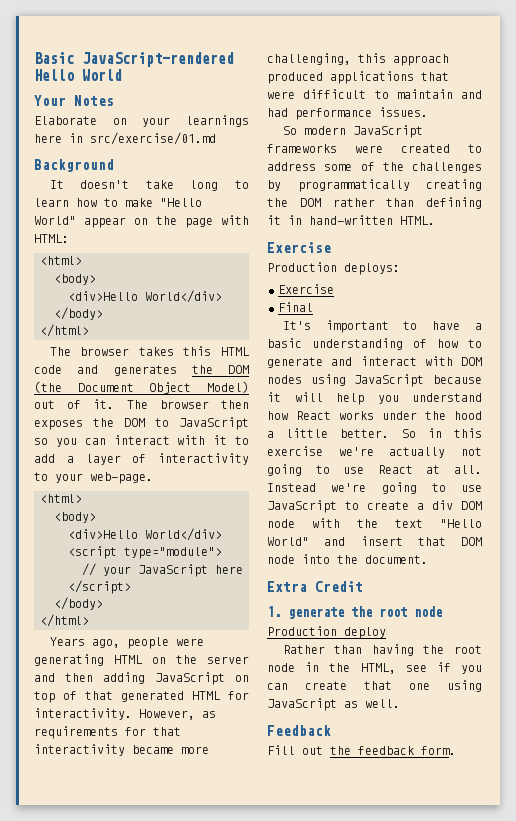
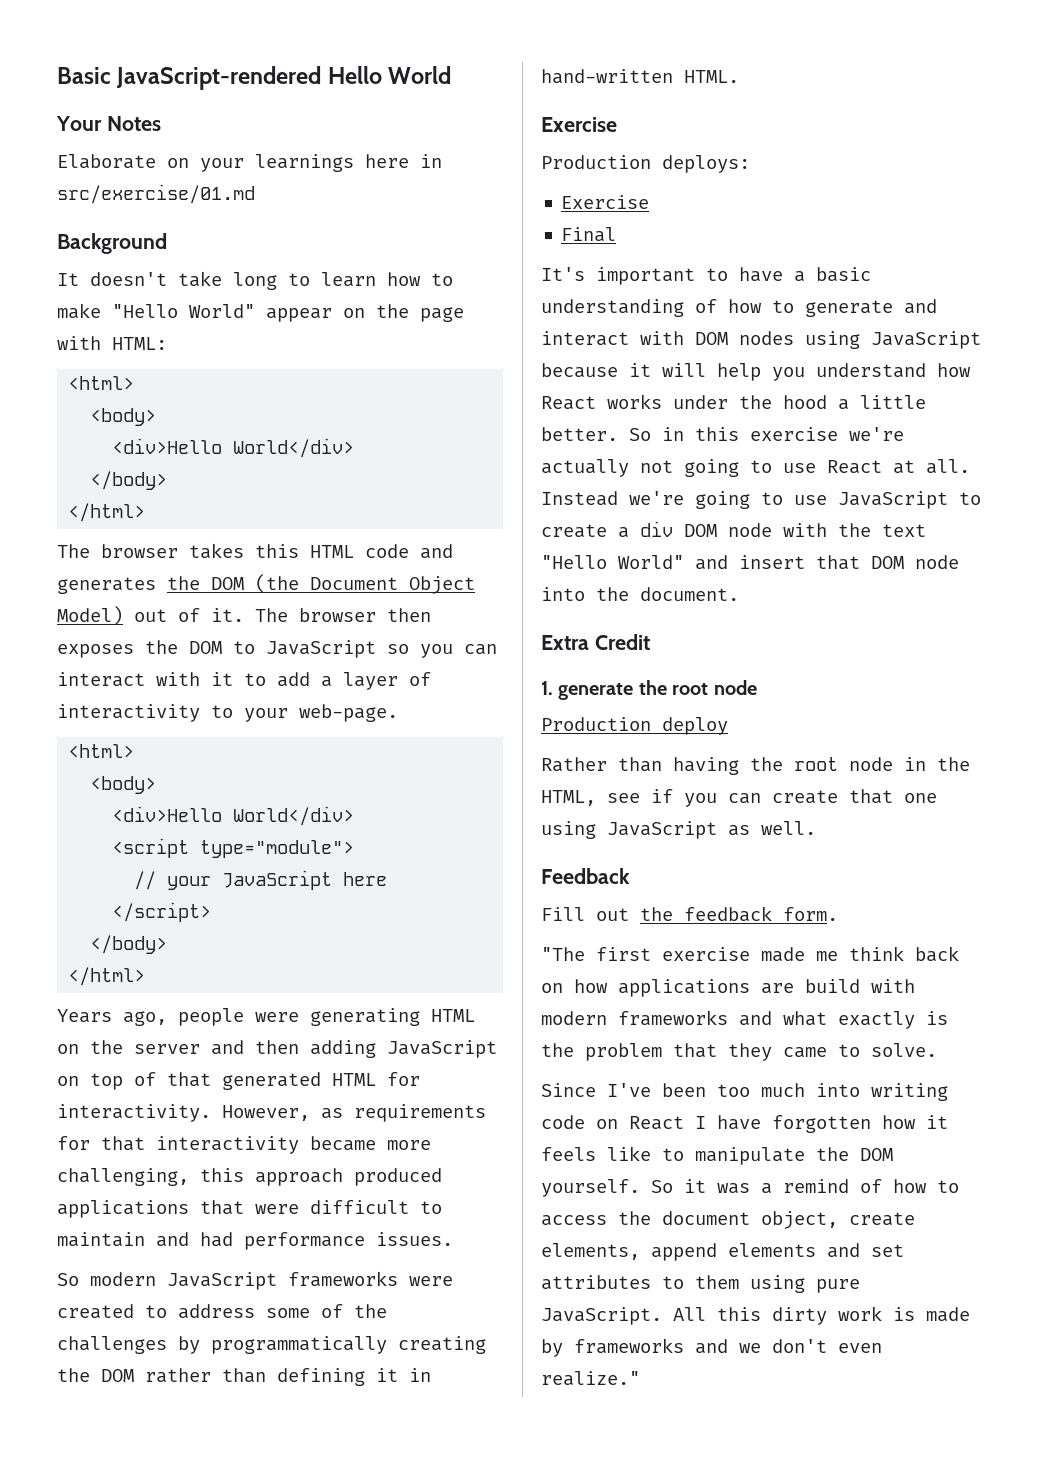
(456, 750) none -> [541,946,959,962] [541,979,915,997] [541,1010,948,1029] [541,1043,937,1061] [541,1083,948,1101] [541,1115,948,1133] [541,1146,893,1165] [541,1179,959,1197] [541,1211,915,1229] [541,1243,904,1261] [541,1275,860,1293] [541,1306,970,1325] [541,1338,882,1357] [541,1371,640,1386] // "The first exercise made me think back on how applications are build with modern frameworks and what exactly is the problem that they came to solve. // Since I've been too much into writing code on React I have forgotten how it feels like to manipulate the DOM yourself. So it was a remind of how to access the document object, create elements, append elements and set attributes to them using pure JavaScript. All this dirty work is made by frameworks and we don't even realize."

